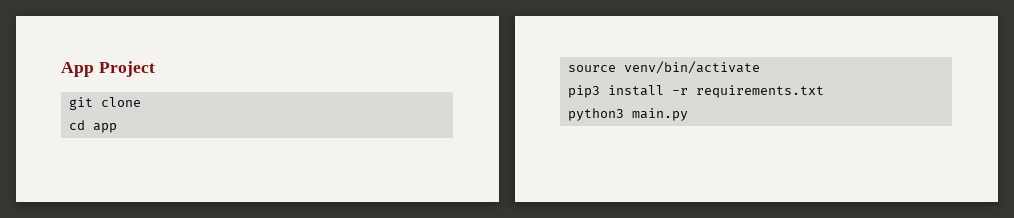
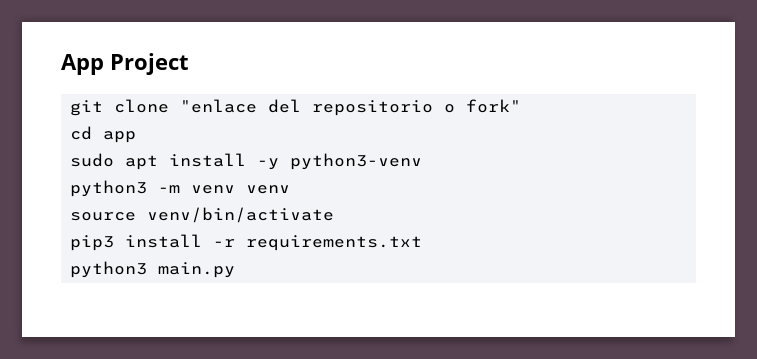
[69,120,118,133] // cd app -> [180,99,522,116] [70,126,137,143] [70,153,423,170] [70,180,291,197] "enlace del repositorio o fork" // cd app // sudo apt install -y python3-venv // python3 -m venv venv

